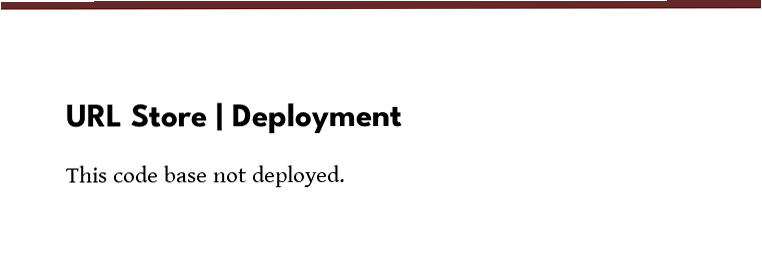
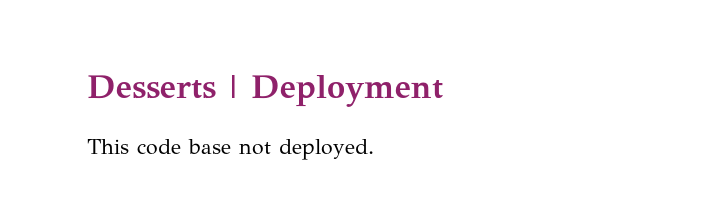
[65,103,207,128] URL Store -> [87,75,216,99] Desserts

